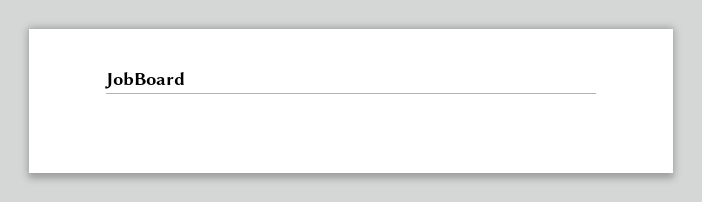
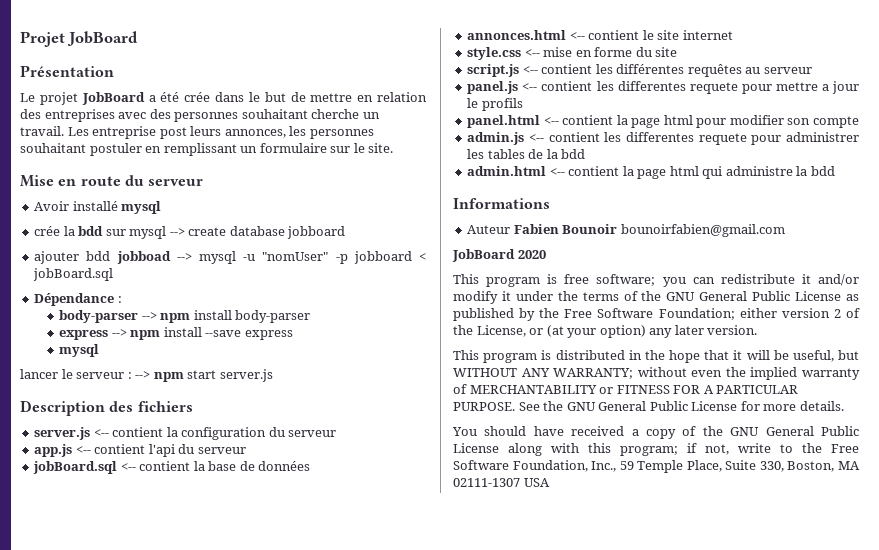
[105,72,185,89] JobBoard -> [20,31,139,47] [20,65,114,77] [20,92,427,105] [20,109,380,122] [20,126,374,139] [20,143,394,156] [20,175,204,187] [34,201,162,214] [34,226,346,239] [34,251,426,264] [33,268,114,281] [34,293,122,306] [59,310,311,323] [59,327,293,340] [59,344,100,357] [20,369,273,382] [20,400,193,416] [34,427,337,440] [34,444,246,457] [33,461,311,474] [467,30,733,40] [467,47,678,60] [467,64,812,77] [467,81,859,94] [467,98,523,111] [467,115,859,128] [467,132,859,145] [467,149,586,159] [467,166,835,179] [453,198,550,209] [467,224,785,237] [452,249,546,262] [453,274,859,287] [453,291,859,304] [453,308,860,321] [453,325,758,338] [453,350,859,363] [453,367,860,380] [453,384,799,394] [453,401,844,411] [452,426,859,439] [453,443,859,456] [453,460,860,473] [453,478,550,487] Projet JobBoard // Présentation // Le projet JobBoard a été crée dans le but de mettre en relation des entreprises avec des personnes souhaitant cherche un travail. Les entreprise post leurs annonces, les personnes souhaitant postuler en remplissant un formulaire sur le site. // Mise en route du serveur // Avoir installé mysql // crée la bdd sur mysql --> create database jobboard // ajouter bdd jobboad --> mysql -u "nomUser" -p jobboard < jobBoard.sql // Dépendance : // body-parser --> npm install body-parser // express --> npm install --save express // mysql // lancer le serveur : --> npm start server.js // Description des fichiers // server.js <-- contient la configuration du serveur // app.js <-- contient l'api du serveur // jobBoard.sql <-- contient la base de données // annonces.html <-- contient le site internet // style.css <-- mise en forme du site // script.js <-- contient les différentes requêtes au serveur // panel.js <-- contient les differentes requete pour mettre a jour le profils // panel.html <-- contient la page html pour modifier son compte // admin.js <-- contient les differentes requete pour administrer les tables de la bdd // admin.html <-- contient la page html qui administre la bdd // Informations // Auteur Fabien Bounoir bounoirfabien@gmail.com // JobBoard 2020 // This program is free software; you can redistribute it and/or modify it under the terms of the GNU General Public License as published by the Free Software Foundation; either version 2 of the License, or (at your option) any later version. // This program is distributed in the hope that it will be useful, but WITHOUT ANY WARRANTY; without even the implied warranty of MERCHANTABILITY or FITNESS FOR A PARTICULAR PURPOSE. See the GNU General Public License for more details. // You should have received a copy of the GNU General Public License along with this program; if not, write to the Free Software Foundation, Inc., 59 Temple Place, Suite 330, Boston, MA 02111-1307 USA

